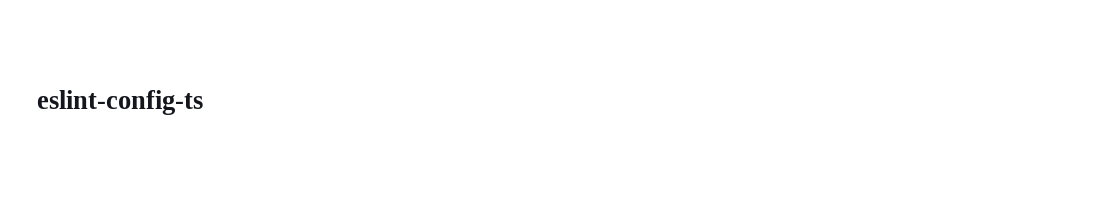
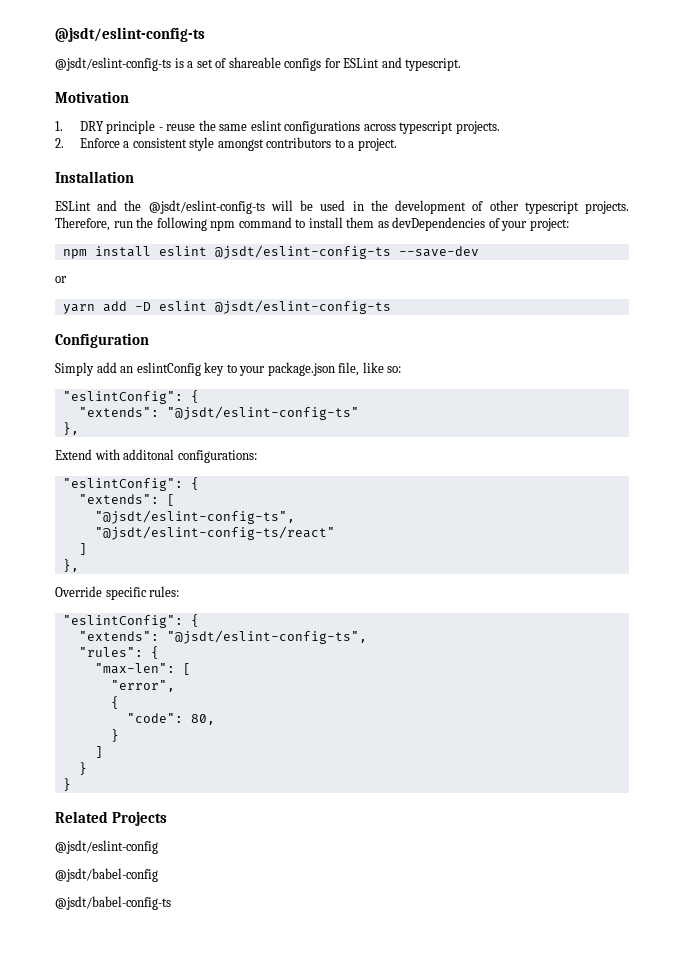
[37,90,203,115] eslint-config-ts -> [55,27,205,42] [55,57,462,71] [55,91,129,103] [55,120,500,134] [55,137,397,151] [55,171,134,183] [55,200,629,214] [55,217,569,231] [62,245,479,259] [55,276,67,283] [62,300,391,314] [55,333,149,348] [55,362,402,376] [62,390,199,404] [78,406,359,420] [62,422,79,435] [55,449,257,463] [62,477,199,491] [78,494,175,506] [94,510,295,524] [94,526,335,540] [78,543,87,555] [62,559,79,572] [55,586,180,600] [62,614,199,628] [78,630,367,644] [78,646,159,659] [94,663,191,675] [110,680,175,692] [110,696,119,709] [126,713,215,725] [110,729,119,742] [94,746,103,758] [78,762,87,775] [62,778,71,791] [55,811,167,826] [55,840,158,854] [55,868,158,882] [55,896,171,910] @jsdt/eslint-config-ts // @jsdt/eslint-config-ts is a set of shareable configs for ESLint and typescript. // Motivation // 1. DRY principle - reuse the same eslint configurations across typescript projects. // 2. Enforce a consistent style amongst contributors to a project. // Installation // ESLint and the @jsdt/eslint-config-ts will be used in the development of other typescript projects. Therefore, run the following npm command to install them as devDependencies of your project: // npm install eslint @jsdt/eslint-config-ts --save-dev // or // yarn add -D eslint @jsdt/eslint-config-ts // Configuration // Simply add an eslintConfig key to your package.json file, like so: // "eslintConfig": { // "extends": "@jsdt/eslint-config-ts" // }, // Extend with additonal configurations: // "eslintConfig": { // "extends": [ // "@jsdt/eslint-config-ts", // "@jsdt/eslint-config-ts/react" // ] // }, // Override specific rules: // "eslintConfig": { // "extends": "@jsdt/eslint-config-ts", // "rules": { // "max-len": [ // "error", // { // "code": 80, // } // ] // } // } // Related Projects // @jsdt/eslint-config // @jsdt/babel-config // @jsdt/babel-config-ts

